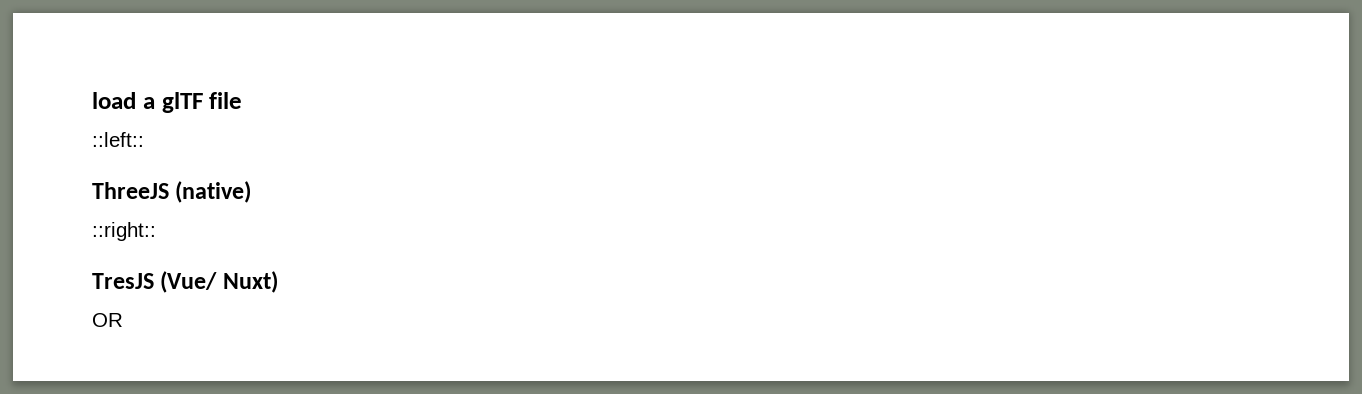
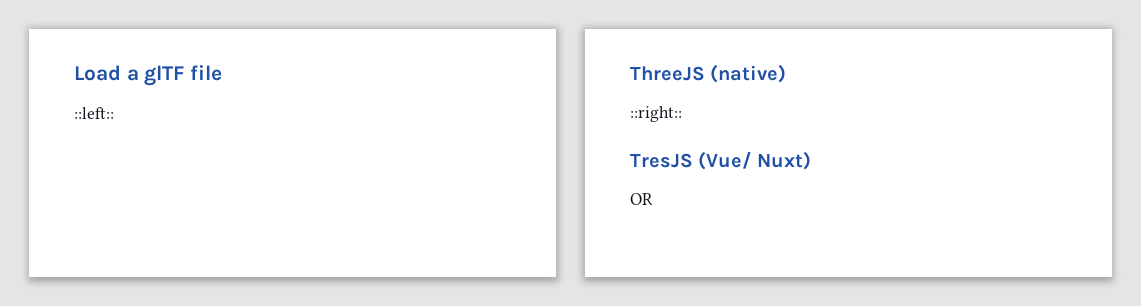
[92,92,136,109] load -> [74,65,121,81] Load

